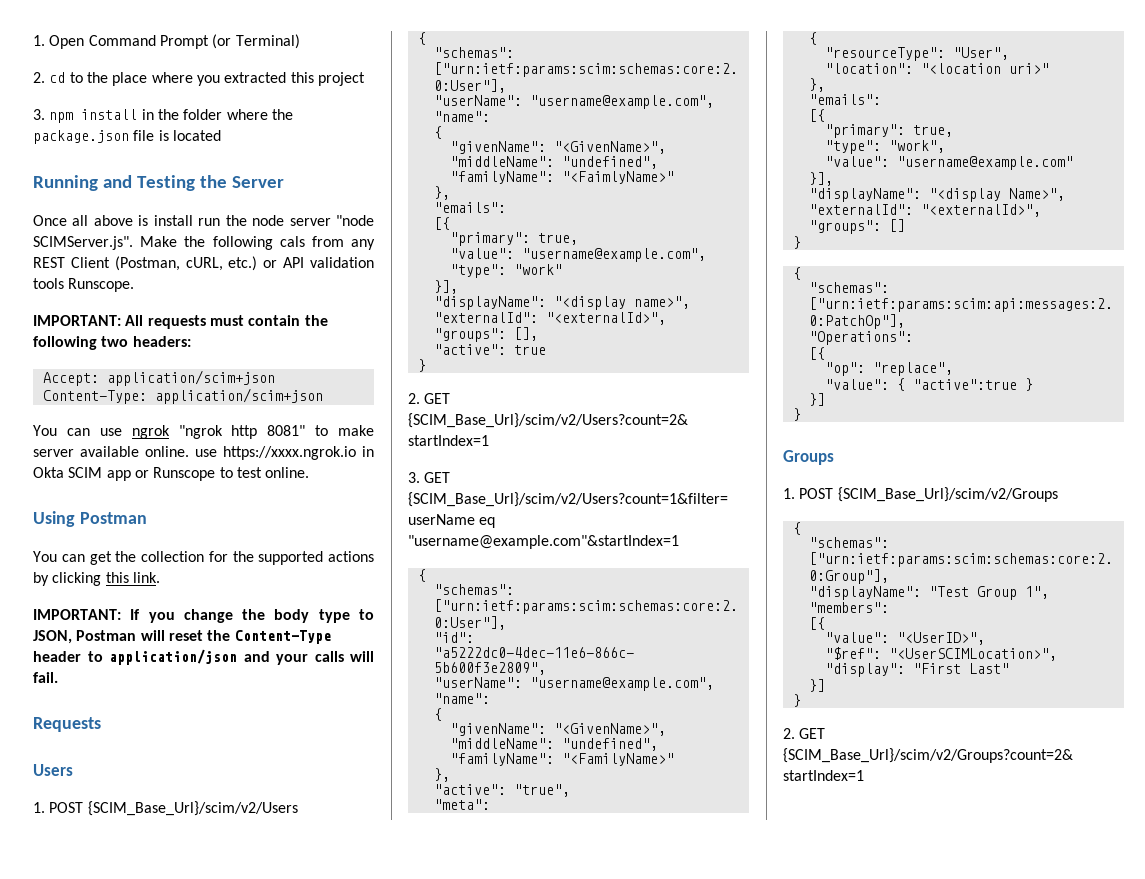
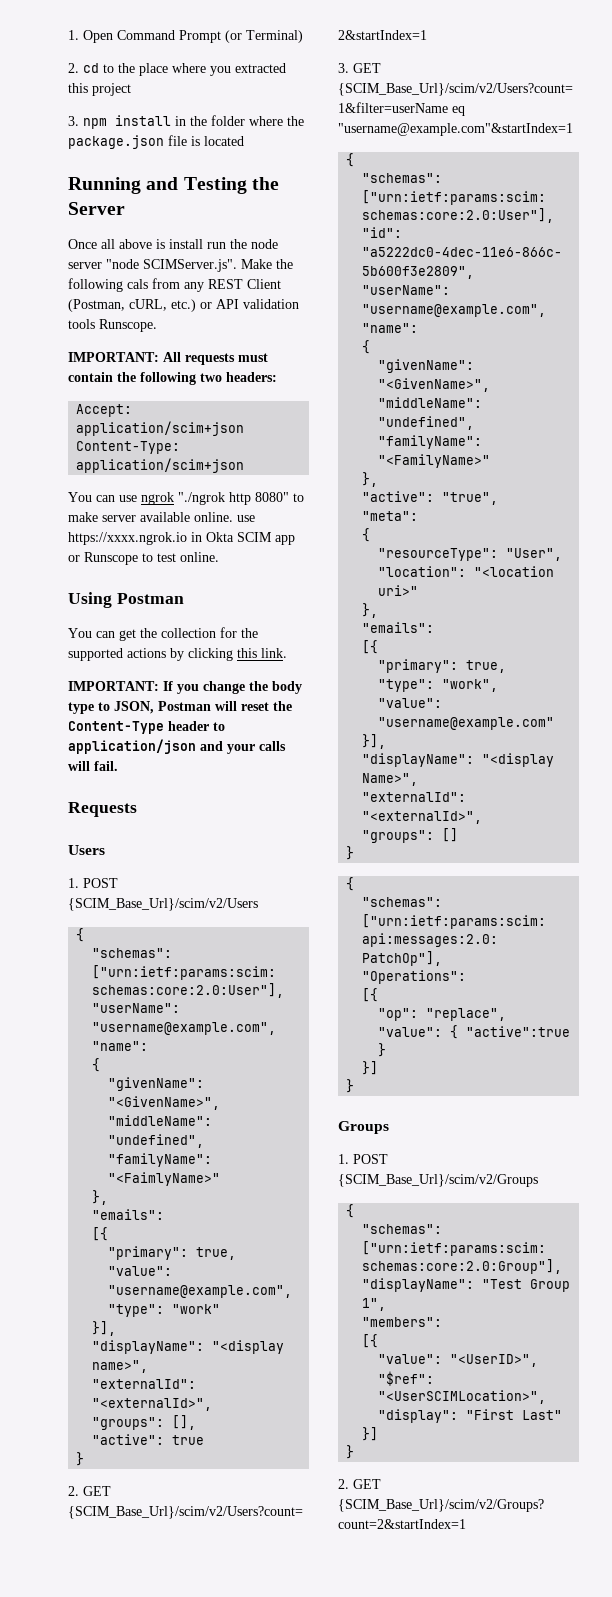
[178,425,306,439] "ngrok http 8081" -> [178,492,289,505] "./ngrok http 8080"

